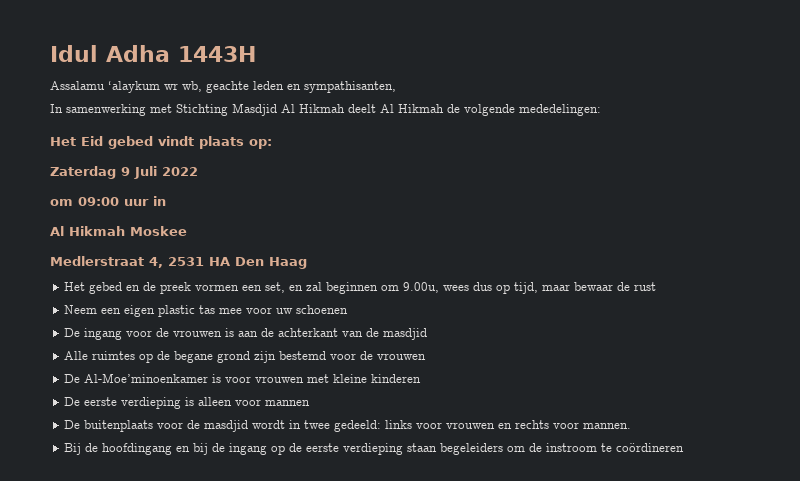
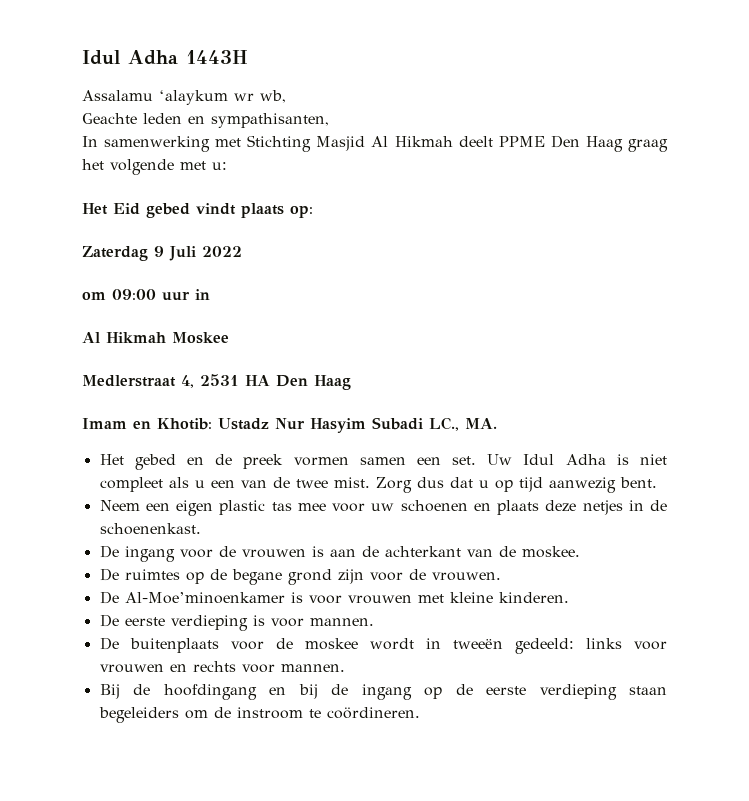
[206,81,249,93] geachte -> [82,113,137,124] // Geachte
[232,103,277,116] Masdjid -> [316,136,366,151] Masjid
[380,104,601,116] Al Hikmah de volgende mededelingen: -> [498,135,668,152] [82,159,227,175] PPME Den Haag graag het volgende met u:
(307, 263) none -> [82,417,497,433] // Imam en Khotib: Ustadz Nur Hasyim Subadi LC., MA.
[242,282,657,294] een set, en zal beginnen om 9.00u, wees dus op tijd, maar bewaar de rust -> [359,454,667,465] [99,477,657,493] samen een set. Uw Idul Adha is niet compleet als u een van de twee mist. Zorg dus dat u op tijd aanwezig bent.
(349, 309) none -> [473,500,667,515] [99,523,201,535] en plaats deze netjes in de schoenenkast.
[383,328,428,340] [64,351,89,360] masdjid // Alle -> [521,546,580,558] [99,568,119,581] moskee. // De
[279,351,427,360] bestemd voor de vrouwen -> [369,569,501,581] voor de vrouwen.
[371,374,422,383] kinderen -> [498,592,569,603] kinderen.
[198,397,311,406] alleen voor mannen -> [270,618,374,627] voor mannen.
[204,420,249,432] masdjid -> [304,638,358,650] moskee
[304,420,331,429] twee -> [452,639,503,649] tweeën
[616,443,685,452] coördineren -> [326,707,420,719] coördineren.

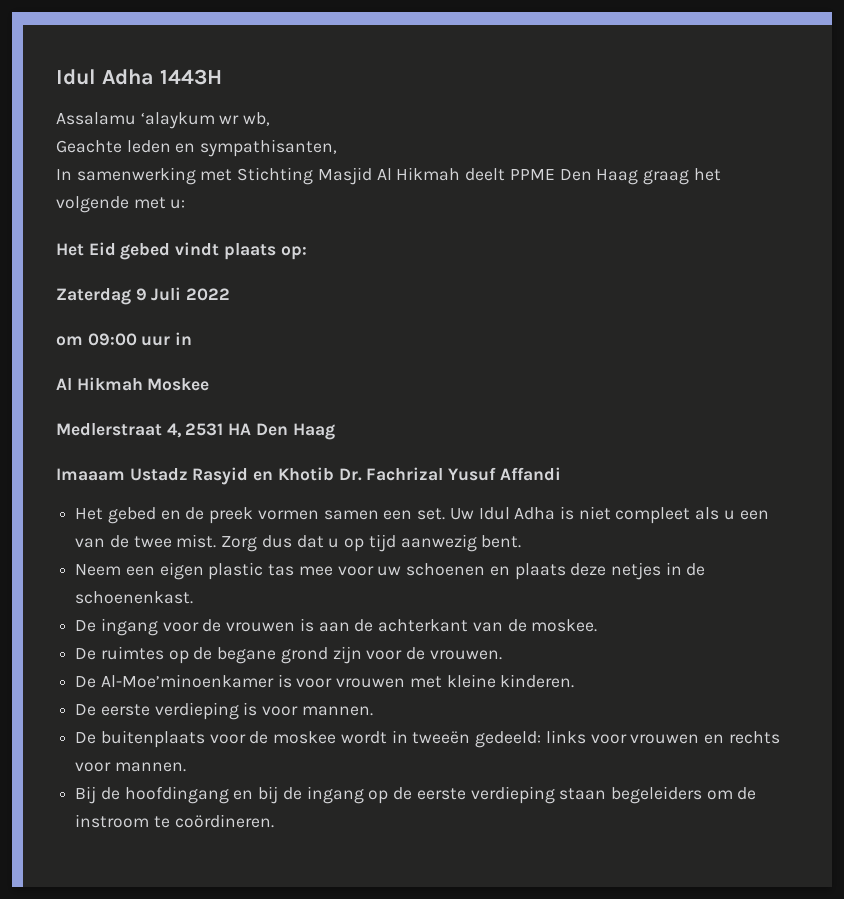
[82,417,497,433] Imam en Khotib: Ustadz Nur Hasyim Subadi LC., MA. -> [56,467,561,485] Imaaam Ustadz Rasyid en Khotib Dr. Fachrizal Yusuf Affandi

